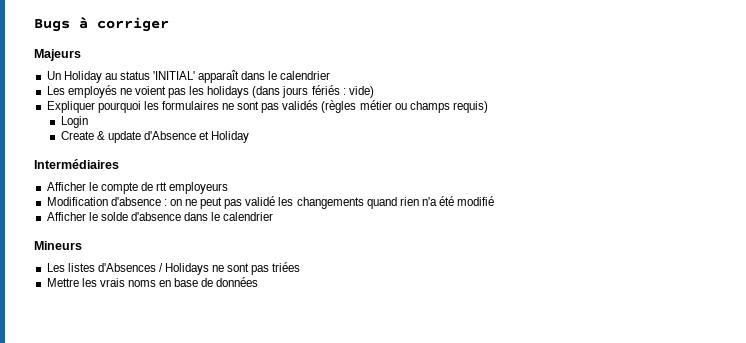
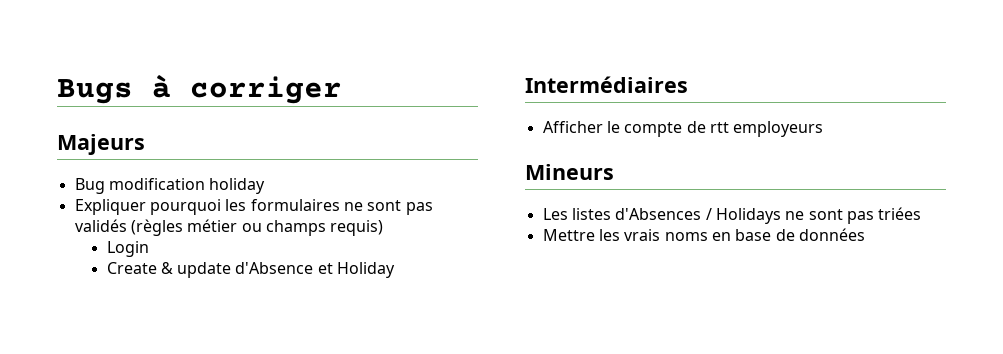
[46,70,331,83] [46,85,374,98] Un Holiday au status 'INITIAL' apparaît dans le calendrier // Les employés ne voient pas les holidays (dans jours fériés : vide) -> [74,178,266,194] Bug modification holiday
[46,196,495,209] [46,212,274,221] // Modification d'absence : on ne peut pas validé les changements quand rien n'a été modifié // Afficher le solde d'absence dans le calendrier -> (824, 129) none

